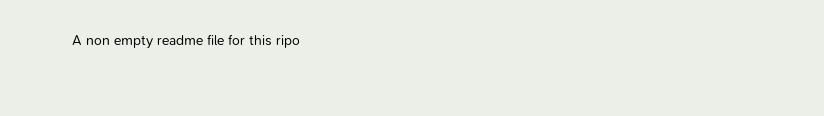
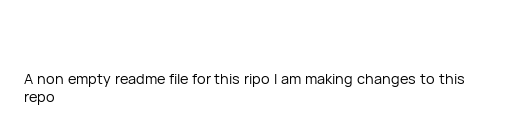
(300, 41) none -> [274,74,465,87] [24,93,55,105] I am making changes to this repo

